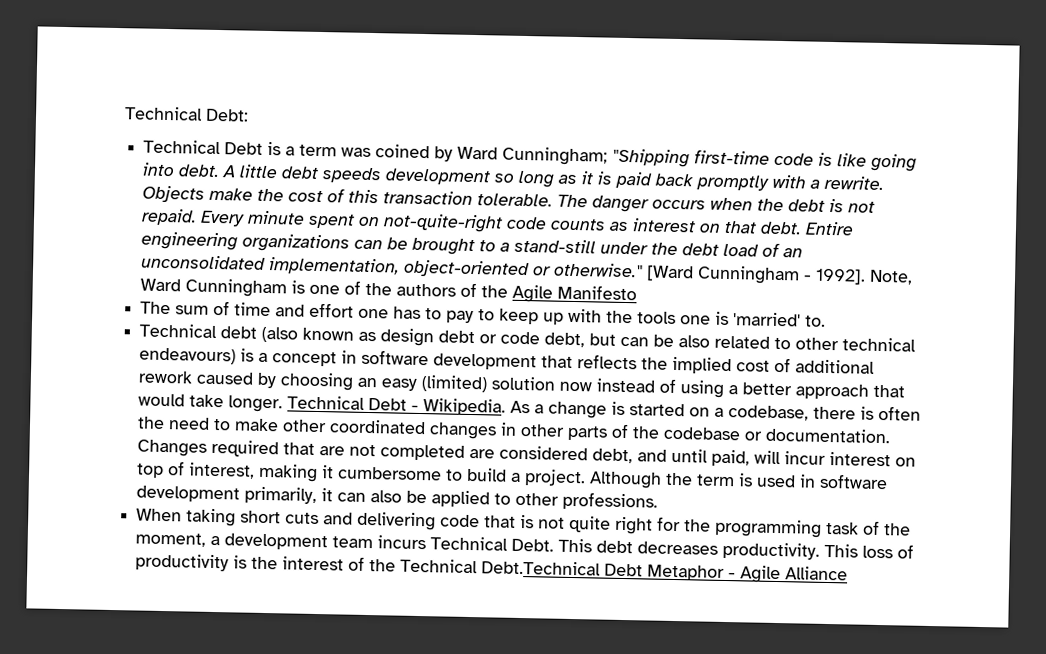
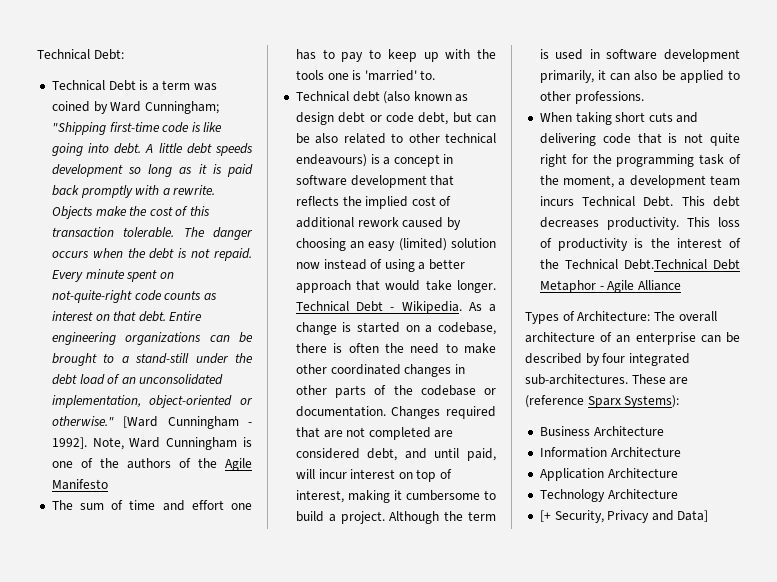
(849, 573) none -> [525,311,717,324] [525,332,740,345] [525,353,690,366] [525,374,689,385] [525,395,680,408] [539,426,664,436] [539,447,681,458] [539,468,678,481] [539,489,678,502] [539,510,709,523] // Types of Architecture: The overall architecture of an enterprise can be described by four integrated sub-architectures. These are (reference Sparx Systems): // Business Architecture // Information Architecture // Application Architecture // Technology Architecture // [+ Security, Privacy and Data]

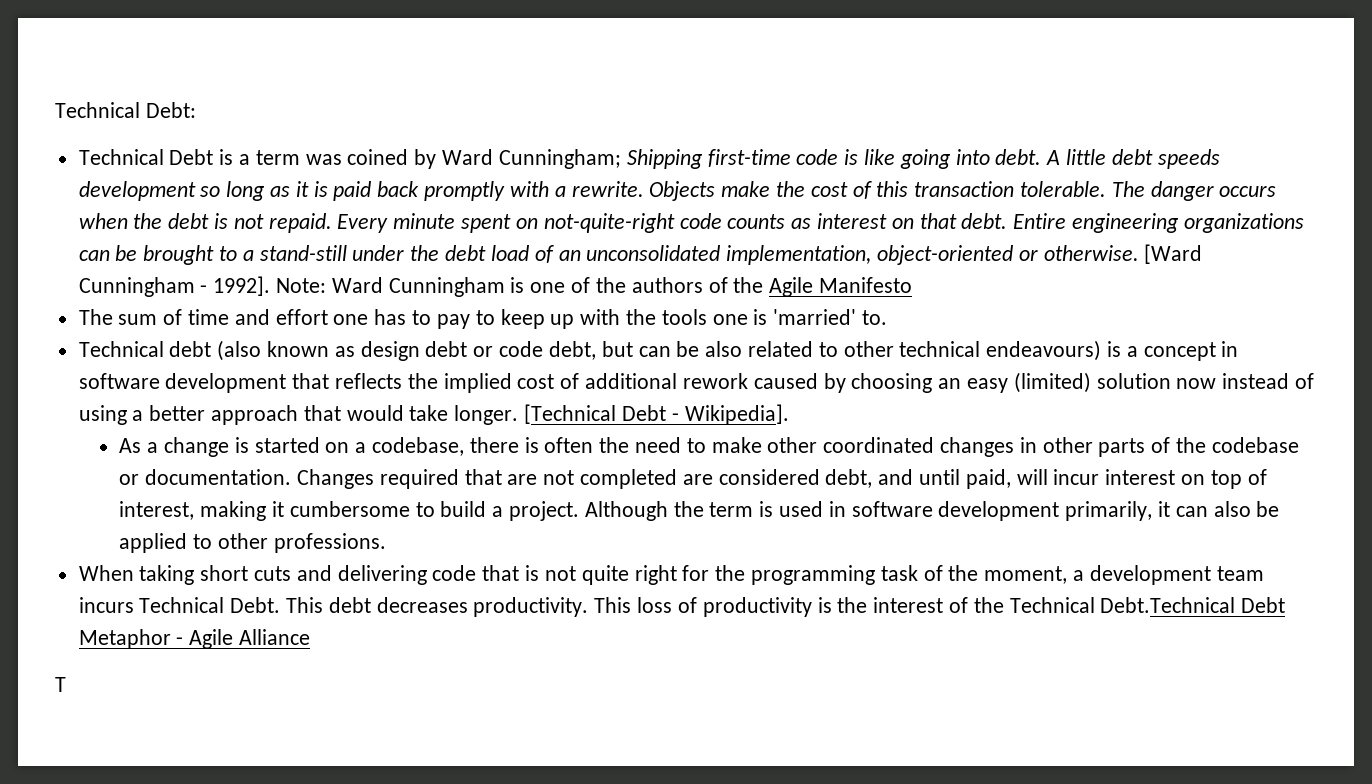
[51,122,106,135] "Shipping -> [626,149,703,169] Shipping
[51,416,114,426] otherwise." -> [1043,245,1139,261] otherwise.
[92,437,124,450] Note, -> [276,278,327,293] Note:
[295,301,349,312] Technical -> [524,404,617,424] [Technical
[401,301,462,314] Wikipedia. -> [684,404,789,425] Wikipedia]. //
[525,311,717,324] [525,332,740,345] [525,353,690,366] [525,374,689,385] [525,395,680,408] [539,426,664,436] [539,447,681,458] [539,468,678,481] [539,489,678,502] [539,510,709,523] Types of Architecture: The overall architecture of an enterprise can be described by four integrated sub-architectures. These are (reference Sparx Systems): // Business Architecture // Information Architecture // Application Architecture // Technology Architecture // [+ Security, Privacy and Data] -> [55,677,66,692] T

